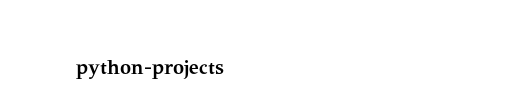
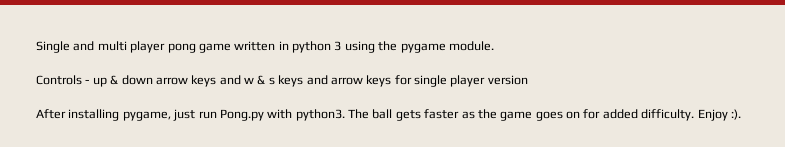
[76,60,224,79] python-projects -> [36,41,494,53] [36,75,528,87] [36,109,741,121] Single and multi player pong game written in python 3 using the pygame module. // Controls - up & down arrow keys and w & s keys and arrow keys for single player version // After installing pygame, just run Pong.py with python3. The ball gets faster as the game goes on for added difficulty. Enjoy :).

